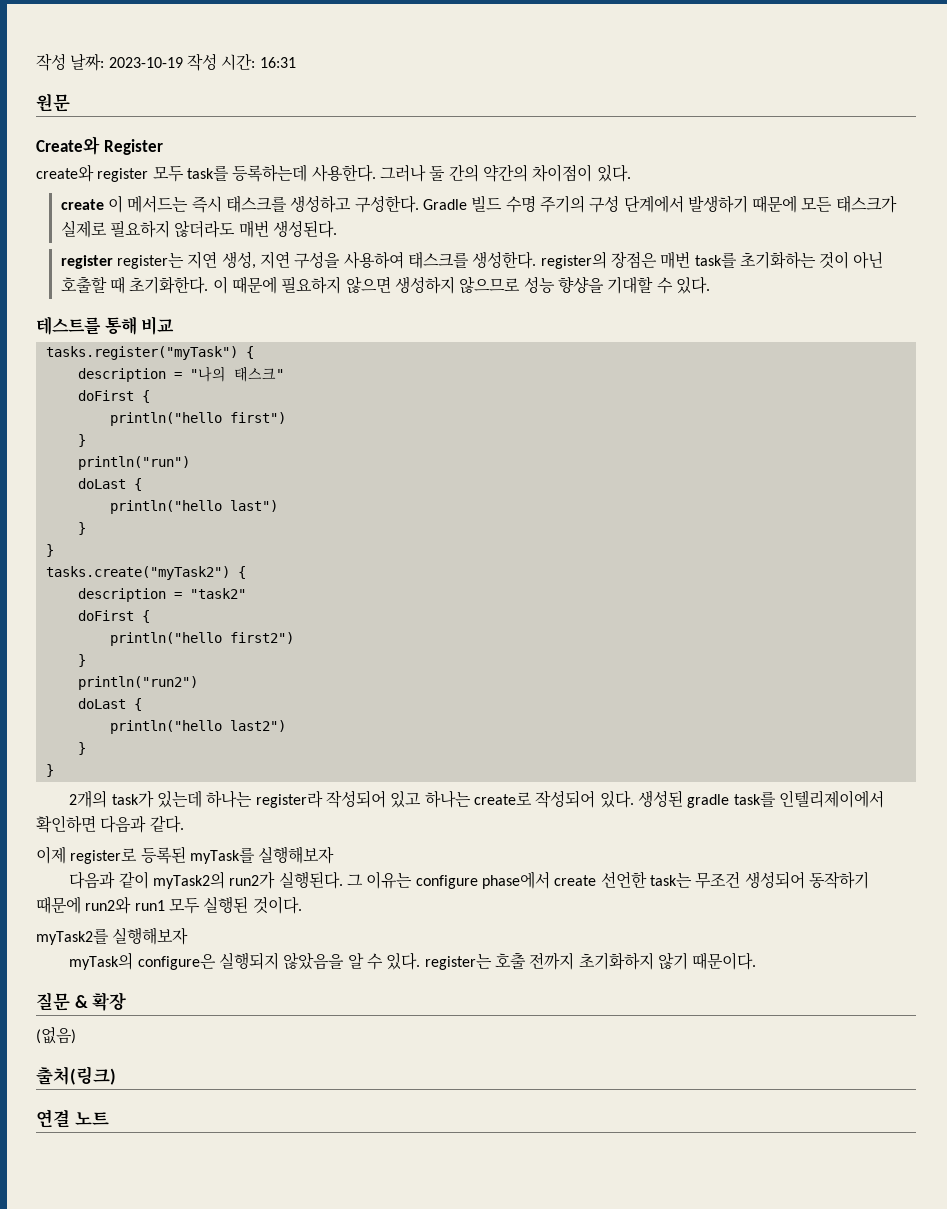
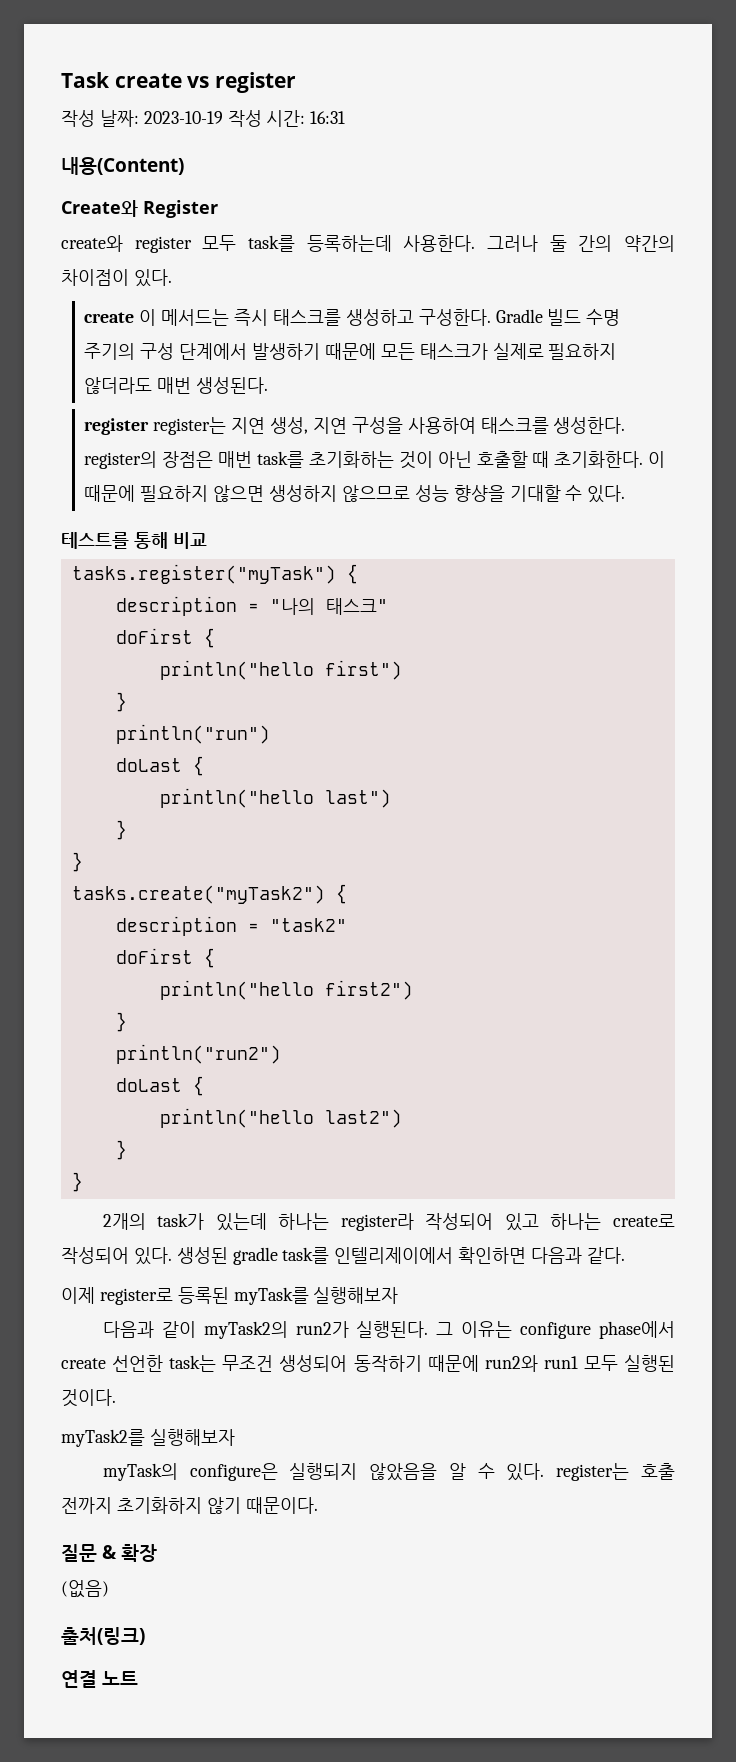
(36, 62) none -> [61,72,296,93] Task create vs register //
[36,93,70,112] 원문 -> [61,157,184,175] 내용(Content)

